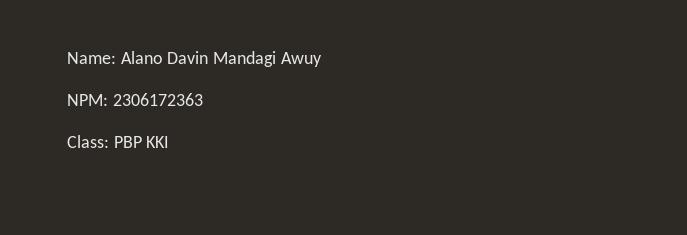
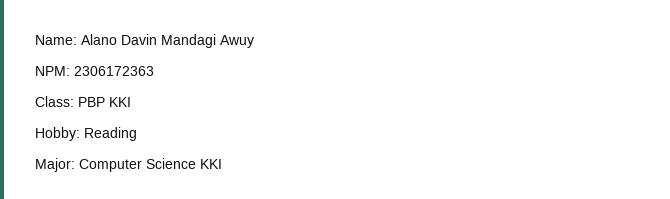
(170, 142) none -> [35,127,137,141] [35,158,222,172] // Hobby: Reading // Major: Computer Science KKI

